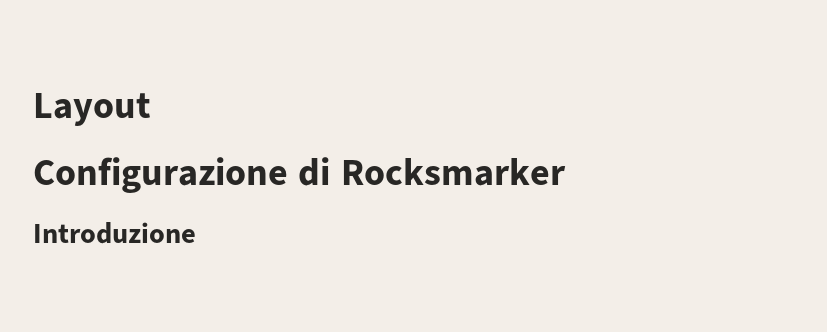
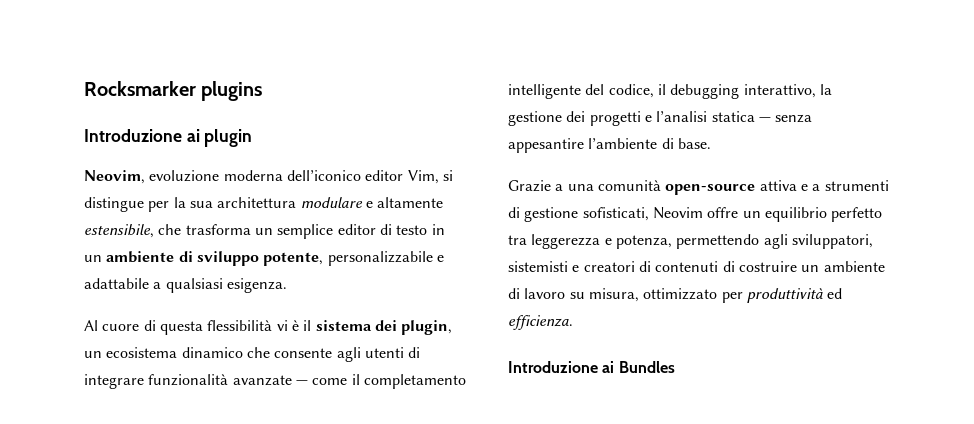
[33,93,151,126] [33,157,331,193] Layout // Configurazione di -> (84, 88) none
[33,222,196,244] // Introduzione -> [201,81,263,101] [84,129,253,147] [84,170,453,184] [84,197,444,212] [84,224,445,239] [84,251,444,266] [84,278,287,293] [84,320,453,335] [84,347,421,362] [84,374,466,389] [508,84,832,99] [508,111,813,126] [508,138,711,153] [508,180,889,195] [508,207,883,222] [508,234,873,249] [508,261,885,272] [508,288,843,303] [508,315,573,330] [508,361,675,373] plugins // Introduzione ai plugin // Neovim, evoluzione moderna dell’iconico editor Vim, si distingue per la sua architettura modulare e altamente estensibile, che trasforma un semplice editor di testo in un ambiente di sviluppo potente, personalizzabile e adattabile a qualsiasi esigenza. // Al cuore di questa flessibilità vi è il sistema dei plugin, un ecosistema dinamico che consente agli utenti di integrare funzionalità avanzate — come il completamento intelligente del codice, il debugging interattivo, la gestione dei progetti e l’analisi statica — senza appesantire l’ambiente di base. // Grazie a una comunità open-source attiva e a strumenti di gestione sofisticati, Neovim offre un equilibrio perfetto tra leggerezza e potenza, permettendo agli sviluppatori, sistemisti e creatori di contenuti di costruire un ambiente di lavoro su misura, ottimizzato per produttività ed efficienza. // Introduzione ai Bundles

